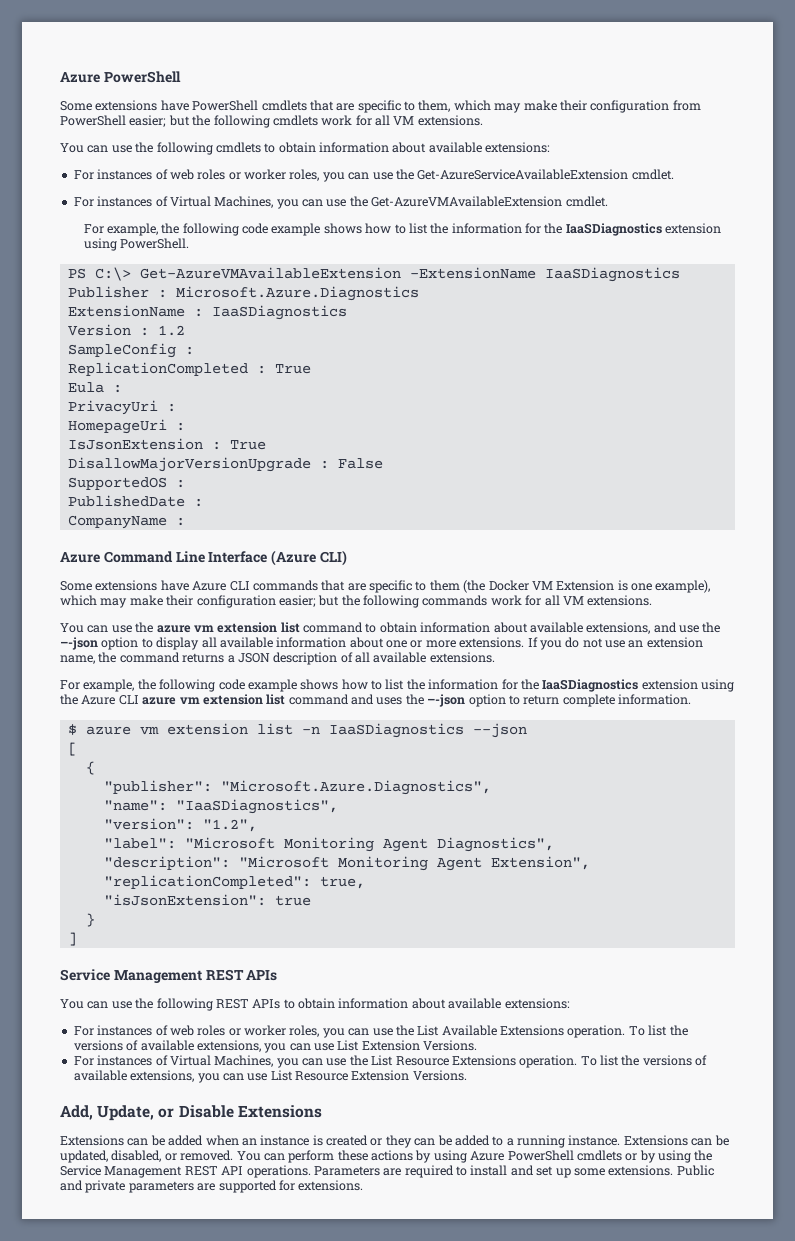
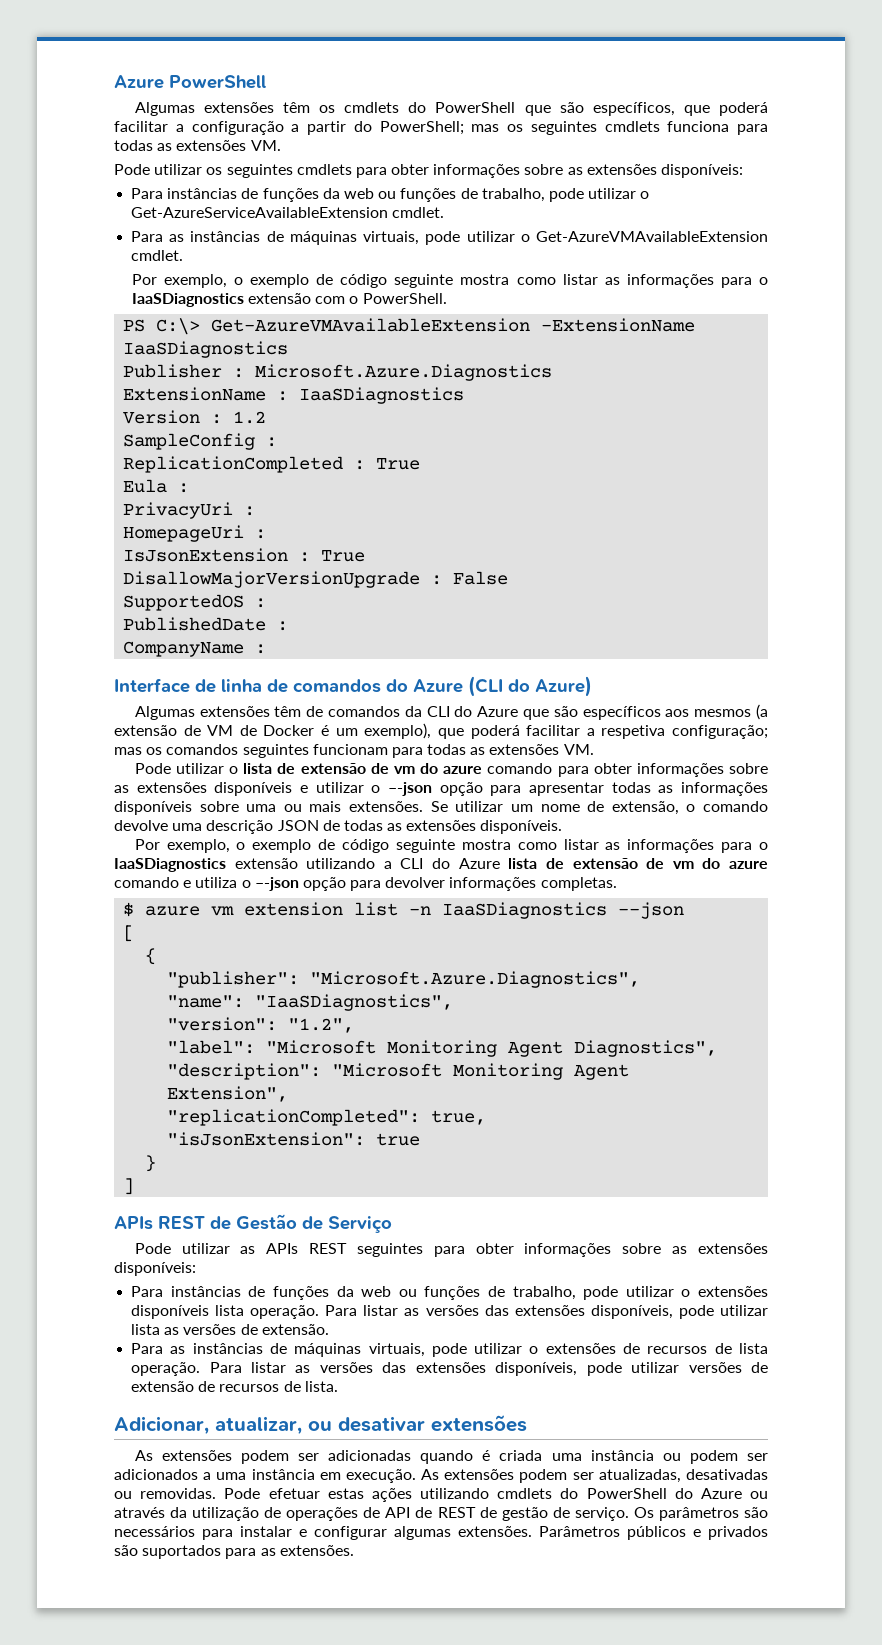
[60,100,701,113] [60,115,483,128] [60,142,551,155] [73,169,674,182] [73,196,608,209] [83,223,722,236] [83,238,117,251] Some extensions have PowerShell cmdlets that are specific to them, which may make their configuration from PowerShell easier; but the following cmdlets work for all VM extensions. // You can use the following cmdlets to obtain information about available extensions: // For instances of web roles or worker roles, you can use the Get-AzureServiceAvailableExtension cmdlet. // For instances of Virtual Machines, you can use the Get-AzureVMAvailableExtension cmdlet. // For example, the following code example shows how to list the information for the IaaSDiagnostics extension using -> [134,102,768,116] [114,121,768,135] [114,140,281,151] [114,164,744,178] [131,188,650,202] [131,207,445,218] [131,231,769,245] [131,250,184,261] [131,274,768,288] [131,293,359,307] Algumas extensões têm os cmdlets do PowerShell que são específicos, que poderá facilitar a configuração a partir do PowerShell; mas os seguintes cmdlets funciona para todas as extensões VM. // Pode utilizar os seguintes cmdlets para obter informações sobre as extensões disponíveis: // Para instâncias de funções da web ou funções de trabalho, pode utilizar o Get-AzureServiceAvailableExtension cmdlet. // Para as instâncias de máquinas virtuais, pode utilizar o Get-AzureVMAvailableExtension cmdlet. // Por exemplo, o exemplo de código seguinte mostra como listar as informações para o IaaSDiagnostics extensão com o
[60,550,347,566] [60,580,711,593] [60,595,653,608] [60,622,721,634] [60,637,703,650] [60,652,495,665] [60,679,734,692] [60,694,691,707] Azure Command Line Interface (Azure CLI) // Some extensions have Azure CLI commands that are specific to them (the Docker VM Extension is one example), which may make their configuration easier; but the following commands work for all VM extensions. // You can use the azure vm extension list command to obtain information about available extensions, and use the –-json option to display all available information about one or more extensions. If you do not use an extension name, the command returns a JSON description of all available extensions. // For example, the following code example shows how to list the information for the IaaSDiagnostics extension using the Azure CLI azure vm extension list command and uses the –-json option to return complete information. -> [114,676,592,697] [134,704,768,720] [114,723,769,739] [114,744,594,758] [134,763,768,777] [114,782,768,796] [114,801,769,815] [114,820,563,834] [134,839,769,853] [114,858,769,872] [114,877,617,891] Interface de linha de comandos do Azure (CLI do Azure) // Algumas extensões têm de comandos da CLI do Azure que são específicos aos mesmos (a extensão de VM de Docker é um exemplo), que poderá facilitar a respetiva configuração; mas os comandos seguintes funcionam para todas as extensões VM. // Pode utilizar o lista de extensão de vm do azure comando para obter informações sobre as extensões disponíveis e utilizar o –-json opção para apresentar todas as informações disponíveis sobre uma ou mais extensões. Se utilizar um nome de extensão, o comando devolve uma descrição JSON de todas as extensões disponíveis. // Por exemplo, o exemplo de código seguinte mostra como listar as informações para o IaaSDiagnostics extensão utilizando a CLI do Azure lista de extensão de vm do azure comando e utiliza o –-json opção para devolver informações completas.
[60,969,278,983] [60,998,570,1011] [73,1025,688,1038] [73,1040,478,1053] [73,1055,708,1068] [73,1070,467,1083] [60,1105,322,1121] [60,1135,729,1148] [60,1150,713,1163] [60,1165,714,1178] [60,1180,364,1193] Service Management REST APIs // You can use the following REST APIs to obtain information about available extensions: // For instances of web roles or worker roles, you can use the List Available Extensions operation. To list the versions of available extensions, you can use List Extension Versions. // For instances of Virtual Machines, you can use the List Resource Extensions operation. To list the versions of available extensions, you can use List Resource Extension Versions. // Add, Update, or Disable Extensions // Extensions can be added when an instance is created or they can be added to a running instance. Extensions can be updated, disabled, or removed. You can perform these actions by using Azure PowerShell cmdlets or by using the Service Management REST API operations. Parameters are required to install and set up some extensions. Public and private parameters are supported for extensions. -> [114,1214,392,1233] [134,1243,768,1257] [114,1262,196,1276] [131,1286,769,1300] [131,1305,768,1319] [131,1324,329,1335] [131,1343,769,1357] [131,1362,768,1376] [131,1381,338,1392] [114,1415,527,1435] [134,1450,768,1464] [114,1469,768,1483] [114,1488,768,1502] [114,1507,768,1521] [114,1526,768,1540] [114,1545,354,1559] APIs REST de Gestão de Serviço // Pode utilizar as APIs REST seguintes para obter informações sobre as extensões disponíveis: // Para instâncias de funções da web ou funções de trabalho, pode utilizar o extensões disponíveis lista operação. Para listar as versões das extensões disponíveis, pode utilizar lista as versões de extensão. // Para as instâncias de máquinas virtuais, pode utilizar o extensões de recursos de lista operação. Para listar as versões das extensões disponíveis, pode utilizar versões de extensão de recursos de lista. // Adicionar, atualizar, ou desativar extensões // As extensões podem ser adicionadas quando é criada uma instância ou podem ser adicionados a uma instância em execução. As extensões podem ser atualizadas, desativadas ou removidas. Pode efetuar estas ações utilizando cmdlets do PowerShell do Azure ou através da utilização de operações de API de REST de gestão de serviço. Os parâmetros são necessários para instalar e configurar algumas extensões. Parâmetros públicos e privados são suportados para as extensões.

